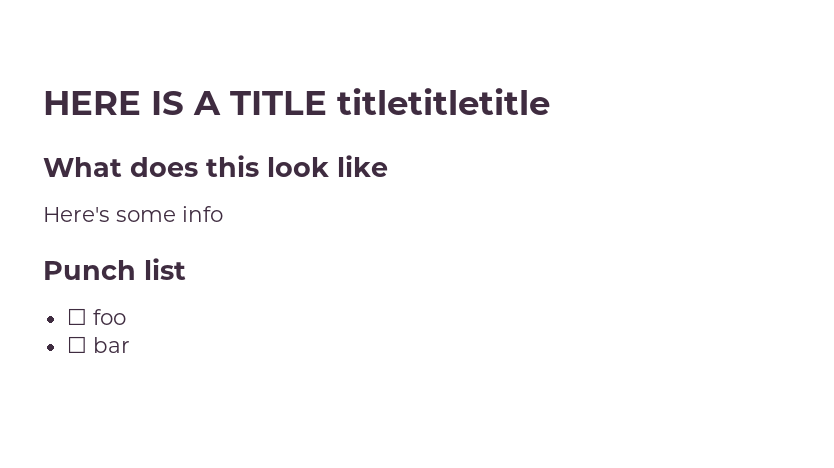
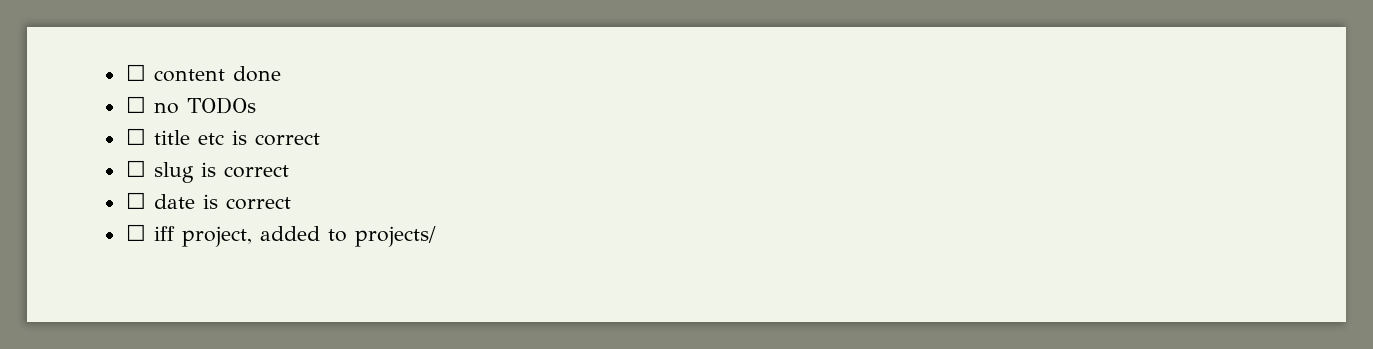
[43,88,550,115] [43,155,388,177] [43,206,223,222] [43,258,186,280] [66,308,126,325] [66,336,130,353] HERE IS A TITLE titletitletitle // What does this look like // Here's some info // Punch list // ☐ foo // ☐ bar -> [125,64,281,82] [125,96,256,114] [125,128,320,146] [125,160,289,183] [125,192,291,210] [125,224,436,247] ☐ content done // ☐ no TODOs // ☐ title etc is correct // ☐ slug is correct // ☐ date is correct // ☐ iff project, added to projects/

